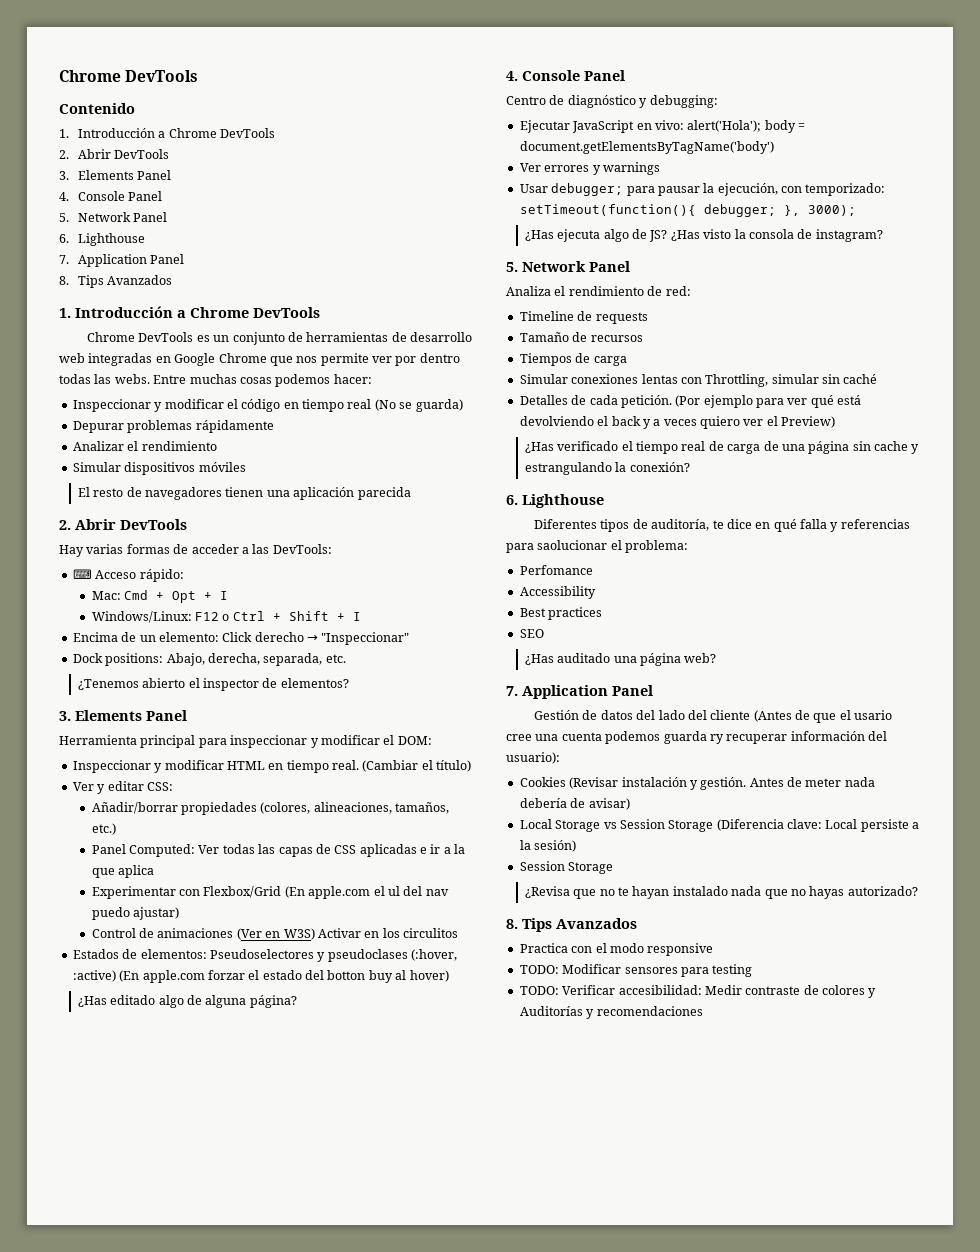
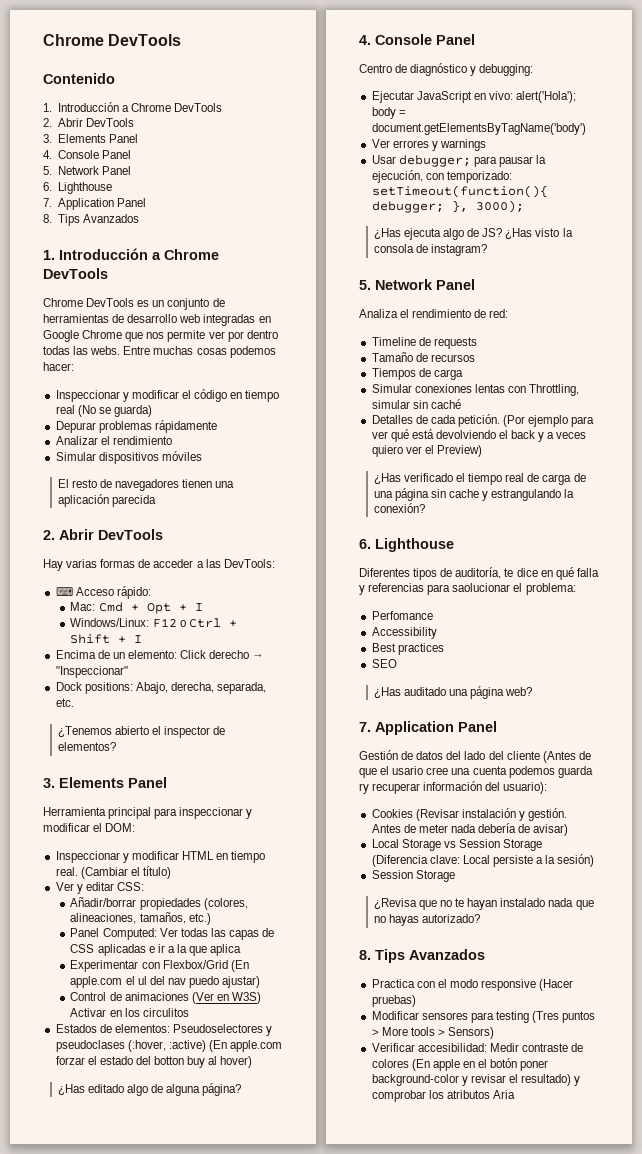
[519,965,559,974] // TODO: -> [539,979,574,991] [371,995,416,1007] (Hacer pruebas) //
[519,986,559,995] // TODO: -> [532,1011,596,1023] [371,1027,495,1039] (Tres puntos > More tools > Sensors) //
[868,988,877,998] [519,1006,703,1019] y Auditorías y recomendaciones -> [411,1058,549,1071] [371,1074,581,1086] [371,1090,515,1102] (En apple en el botón poner background-color y revisar el resultado) y comprobar los atributos Aria

